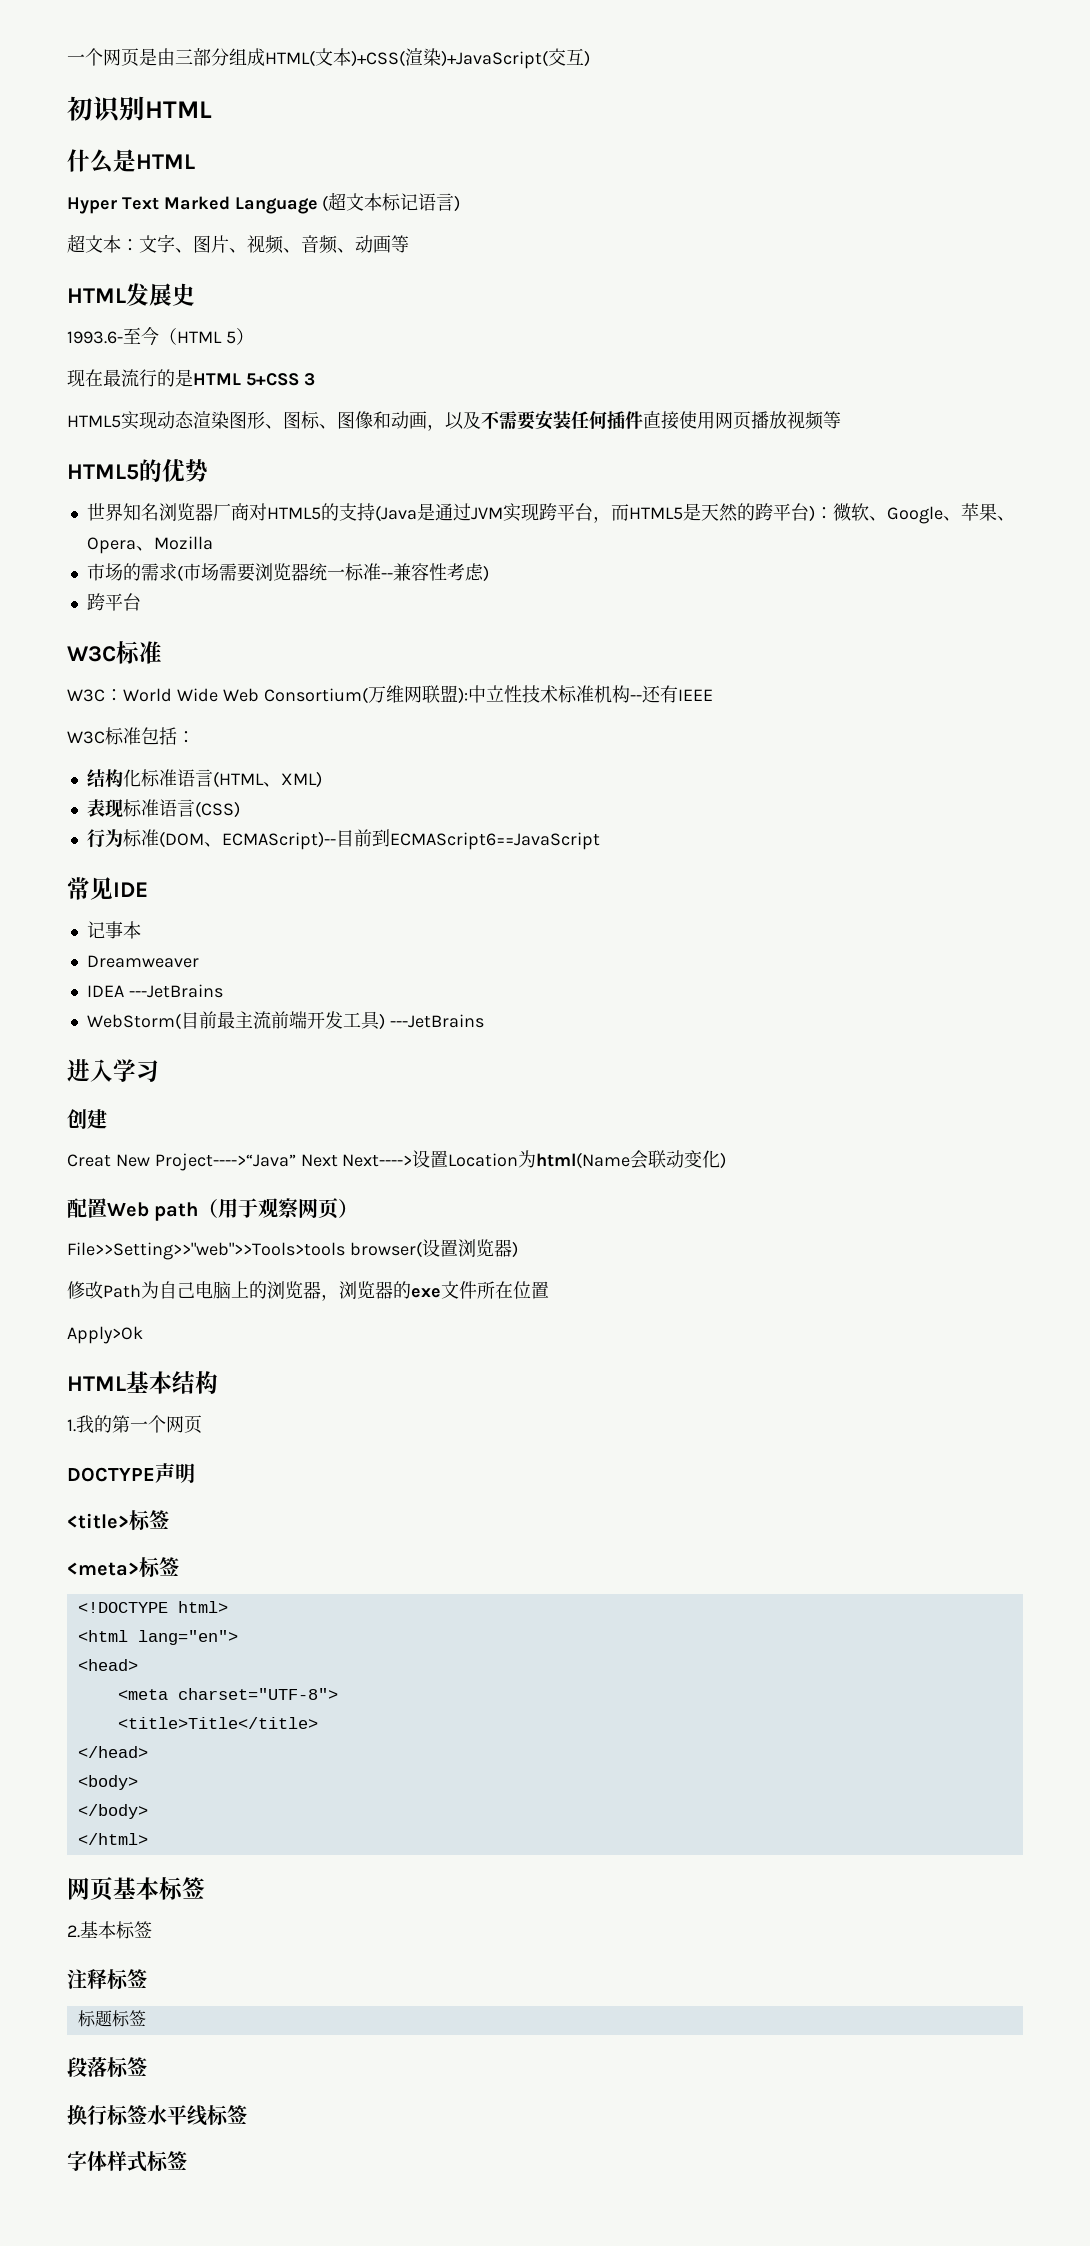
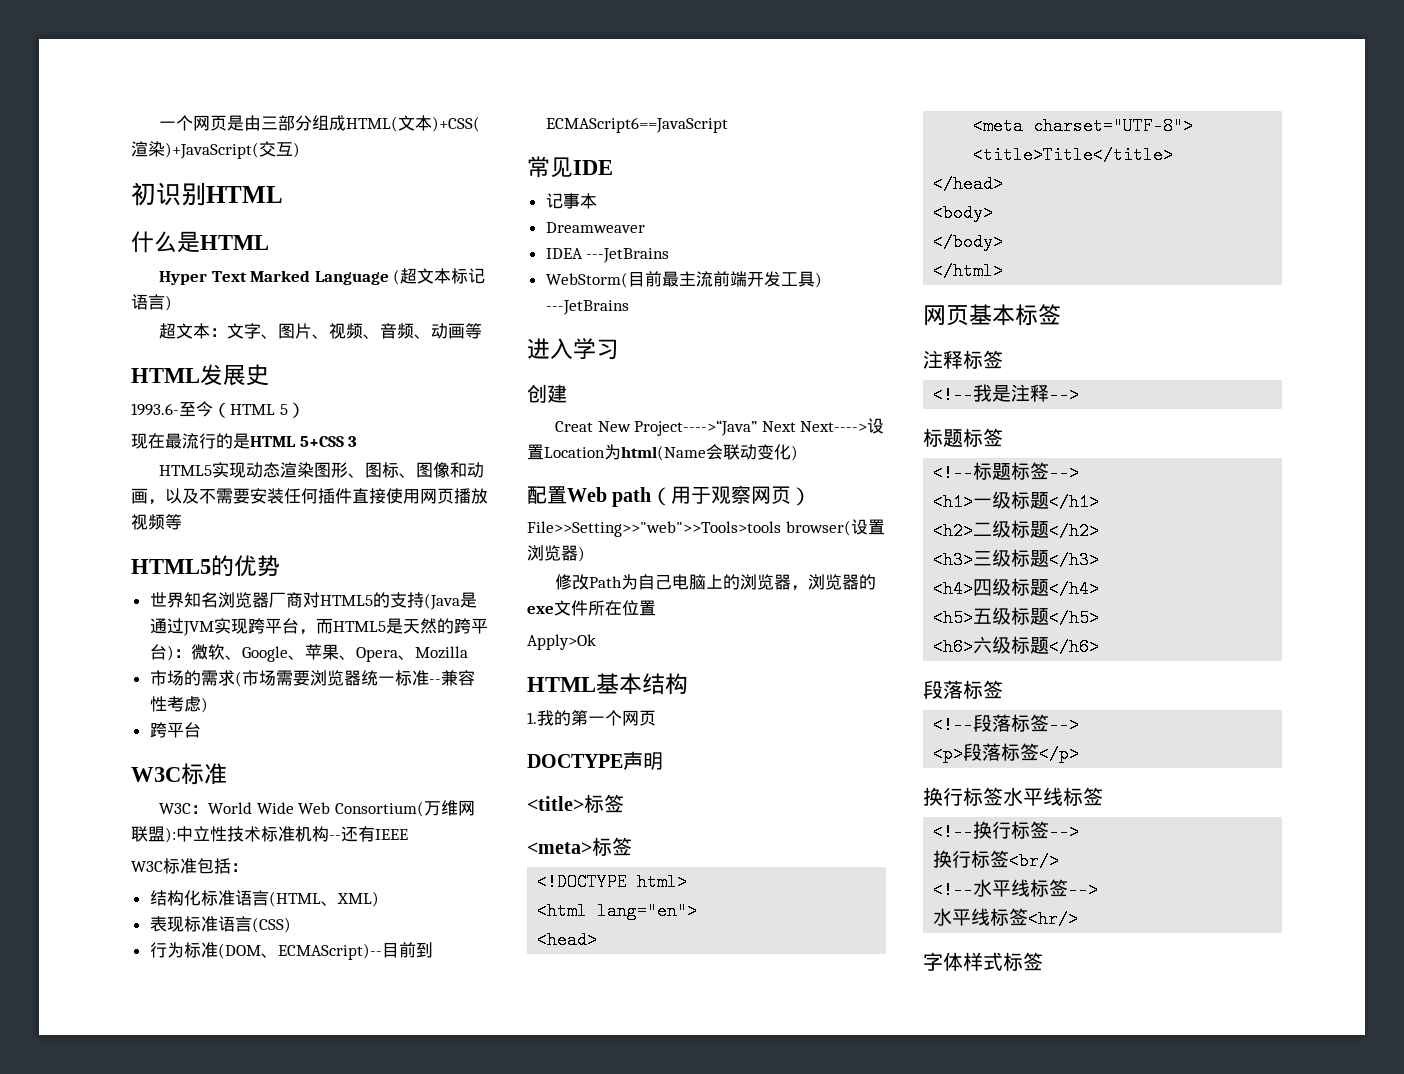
[67,1921,152,1939] // 2.基本标签 -> (1061, 314) none
[77,2010,146,2027] [67,2057,147,2078] 标题标签 // 段落标签 -> [933,384,1080,404] [923,428,1003,447] [933,462,1080,482] [933,491,1100,511] [933,520,1100,540] [933,549,1100,569] [933,578,1100,598] [933,607,1100,627] [933,636,1100,656] [923,680,1003,699] [933,714,1080,734] [933,743,1080,763] <!--我是注释--> // 标题标签 // <!--标题标签--> // <h1>一级标题</h1> // <h2>二级标题</h2> // <h3>三级标题</h3> // <h4>四级标题</h4> // <h5>五级标题</h5> // <h6>六级标题</h6> // 段落标签 // <!--段落标签--> // <p>段落标签</p>
(247, 2114) none -> [933,821,1080,841] [933,850,1060,870] [933,879,1099,899] [933,908,1079,928] // <!--换行标签--> // 换行标签<br/> // <!--水平线标签--> // 水平线标签<hr/>

